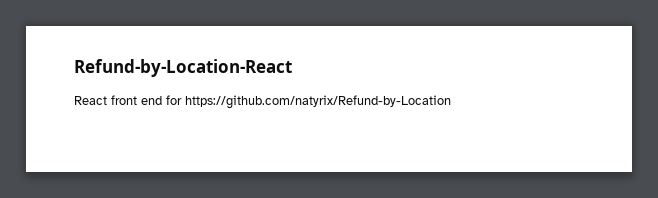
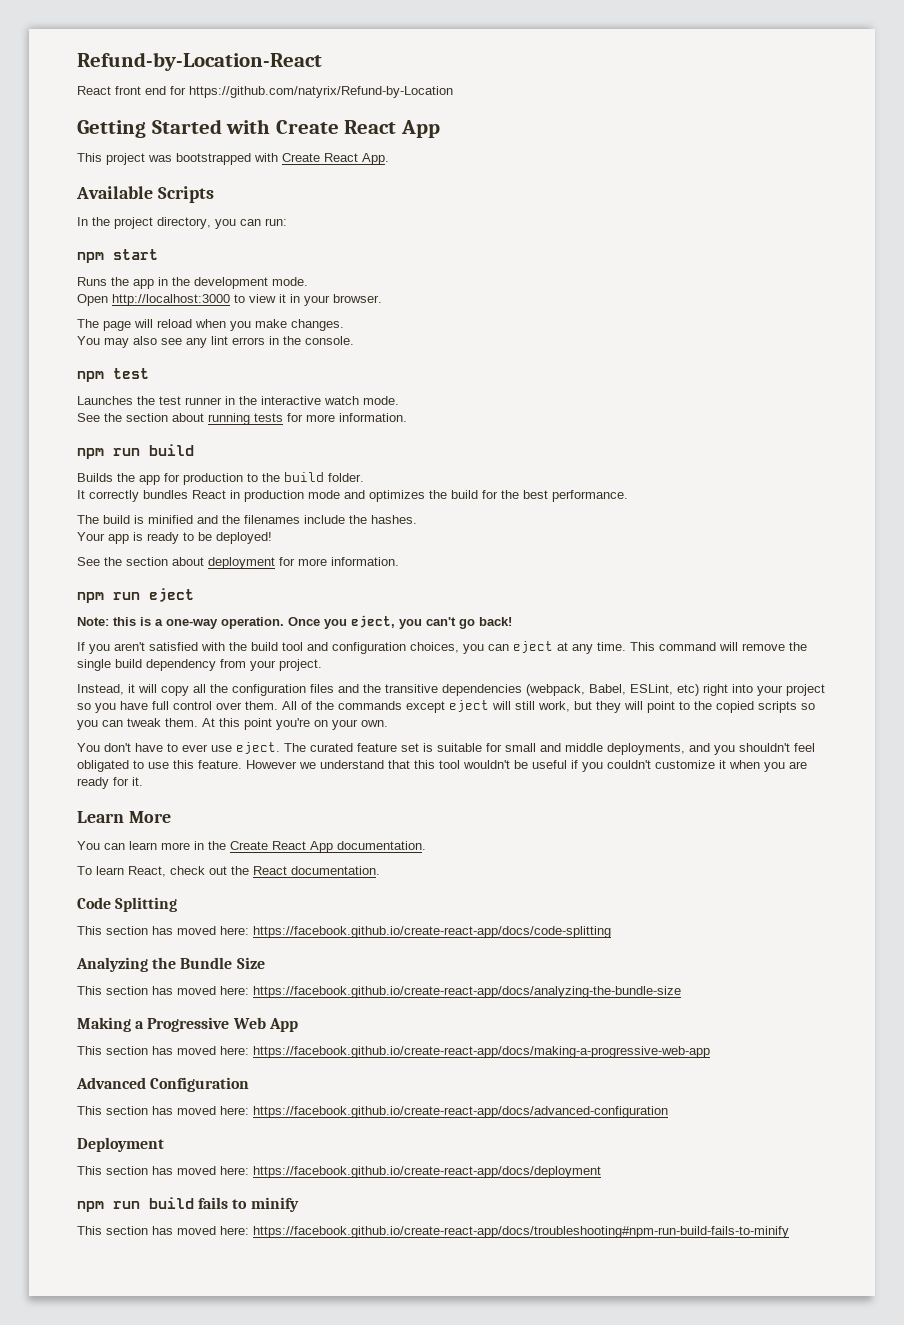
(451, 102) none -> [77,119,440,138] [77,153,389,165] [76,186,214,203] [77,217,287,229] [77,249,158,263] [77,277,308,289] [77,294,382,306] [77,319,344,331] [77,336,354,348] [77,368,149,382] [77,396,399,405] [77,413,407,425] [77,444,194,459] [77,472,364,485] [77,490,628,502] [77,515,417,524] [77,532,272,544] [77,557,399,569] [77,588,194,603] [77,615,512,629] [77,641,807,654] [77,659,322,671] [77,684,825,696] [77,700,815,713] [77,718,388,730] [77,742,815,755] [77,760,807,772] [77,777,143,789] [77,811,171,823] [77,841,426,853] [77,866,380,877] [77,897,178,912] [77,926,611,938] [76,957,265,972] [77,986,681,998] [77,1017,298,1032] [77,1046,710,1058] [76,1077,250,1092] [77,1106,668,1118] [77,1137,164,1152] [77,1166,601,1178] [77,1197,299,1212] [77,1226,789,1238] // Getting Started with Create React App // This project was bootstrapped with Create React App. // Available Scripts // In the project directory, you can run: // npm start // Runs the app in the development mode. // Open http://localhost:3000 to view it in your browser. // The page will reload when you make changes. // You may also see any lint errors in the console. // npm test // Launches the test runner in the interactive watch mode. // See the section about running tests for more information. // npm run build // Builds the app for production to the build folder. // It correctly bundles React in production mode and optimizes the build for the best performance. // The build is minified and the filenames include the hashes. // Your app is ready to be deployed! // See the section about deployment for more information. // npm run eject // Note: this is a one-way operation. Once you eject, you can't go back! // If you aren't satisfied with the build tool and configuration choices, you can eject at any time. This command will remove the single build dependency from your project. // Instead, it will copy all the configuration files and the transitive dependencies (webpack, Babel, ESLint, etc) right into your project so you have full control over them. All of the commands except eject will still work, but they will point to the copied scripts so you can tweak them. At this point you're on your own. // You don't have to ever use eject. The curated feature set is suitable for small and middle deployments, and you shouldn't feel obligated to use this feature. However we understand that this tool wouldn't be useful if you couldn't customize it when you are ready for it. // Learn More // You can learn more in the Create React App documentation. // To learn React, check out the React documentation. // Code Splitting // This section has moved here: https://facebook.github.io/create-react-app/docs/code-splitting // Analyzing the Bundle Size // This section has moved here: https://facebook.github.io/create-react-app/docs/analyzing-the-bundle-size // Making a Progressive Web App // This section has moved here: https://facebook.github.io/create-react-app/docs/making-a-progressive-web-app // Advanced Configuration // This section has moved here: https://facebook.github.io/create-react-app/docs/advanced-configuration // Deployment // This section has moved here: https://facebook.github.io/create-react-app/docs/deployment // npm run build fails to minify // This section has moved here: https://facebook.github.io/create-react-app/docs/troubleshooting#npm-run-build-fails-to-minify

